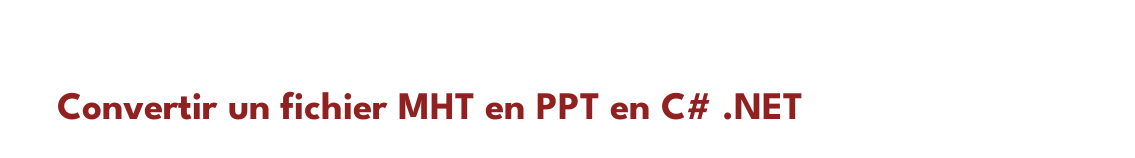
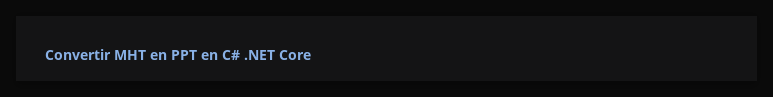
[227,91,389,120] un fichier -> (111, 54) none
(804, 106) none -> [279,50,311,60] Core

